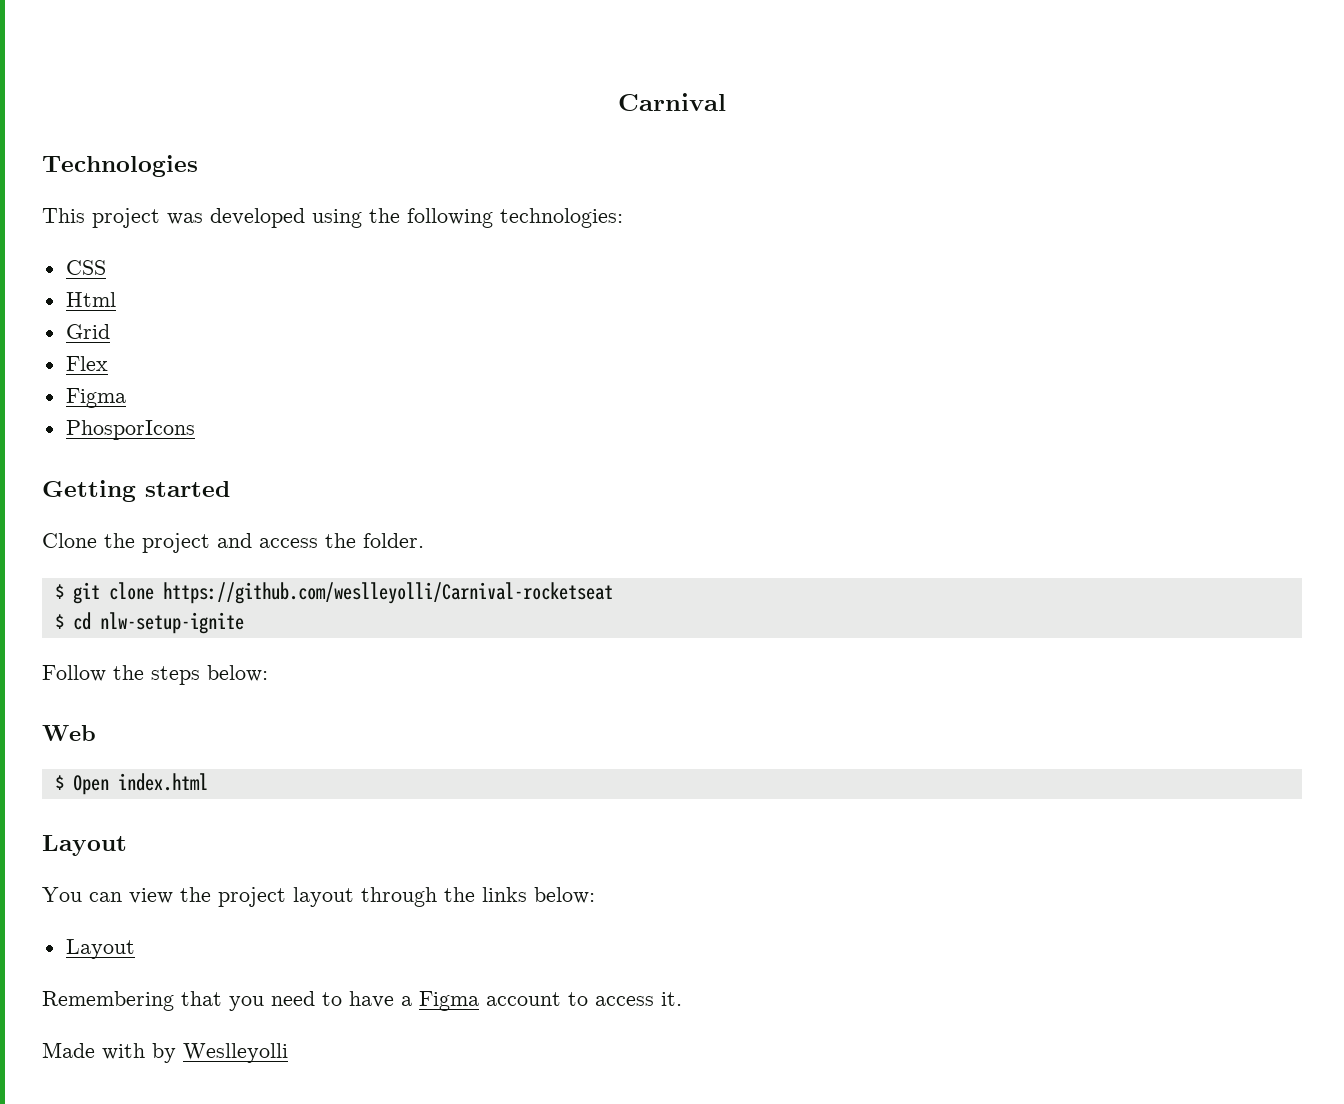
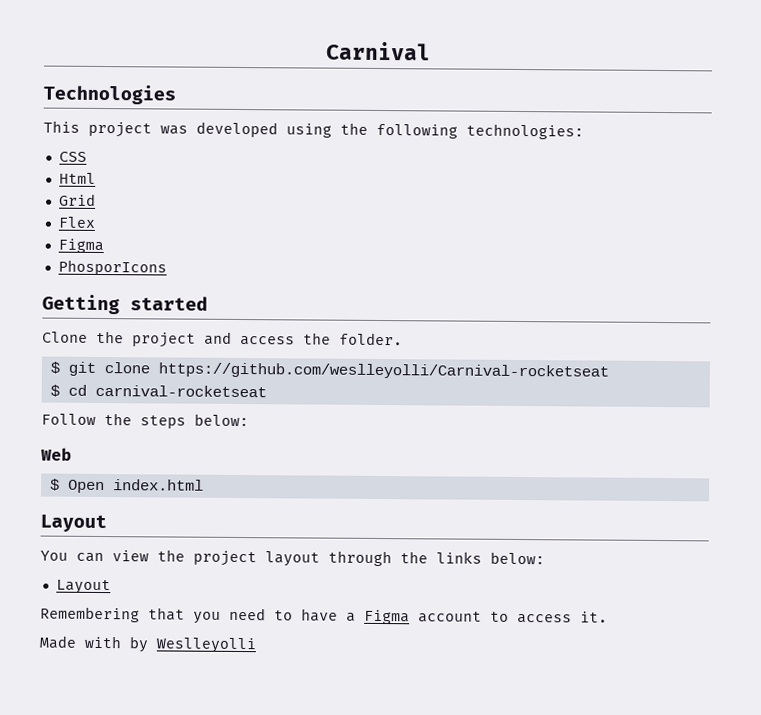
[99,612,244,634] nlw-setup-ignite -> [94,384,267,398] carnival-rocketseat

